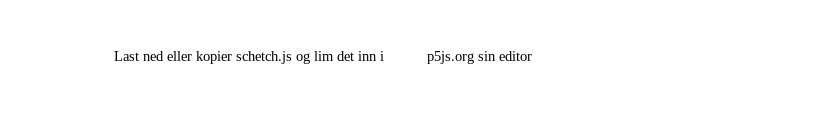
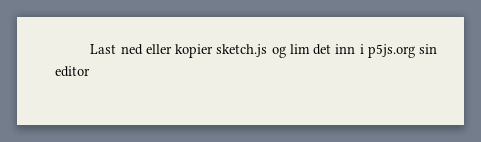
[235,51,292,64] schetch.js -> [216,44,268,57] sketch.js

